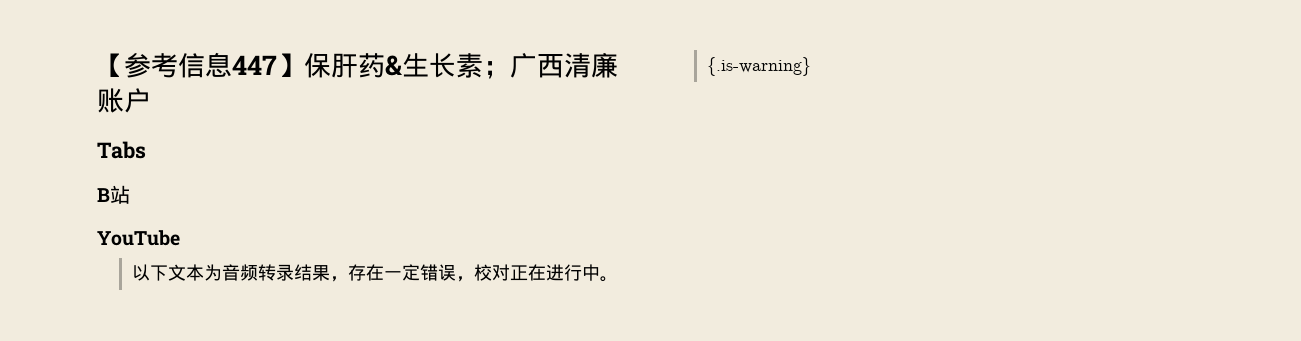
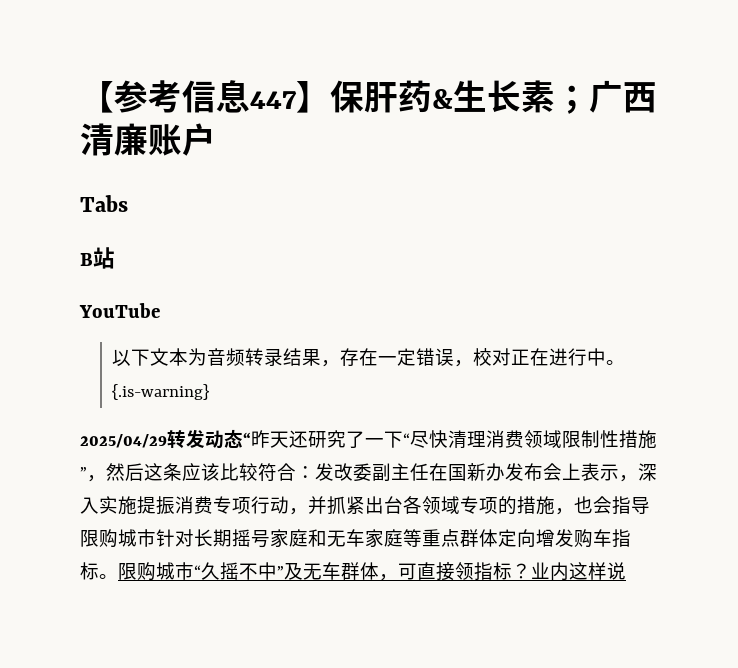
(811, 66) none -> [80,429,657,449] [80,463,657,482] [80,496,650,515] [80,529,631,548] [80,562,626,581] // 2025/04/29转发动态“昨天还研究了一下“尽快清理消费领域限制性措施”，然后这条应该比较符合：发改委副主任在国新办发布会上表示，深入实施提振消费专项行动，并抓紧出台各领域专项的措施，也会指导限购城市针对长期摇号家庭和无车家庭等重点群体定向增发购车指标。限购城市“久摇不中”及无车群体，可直接领指标？业内这样说

